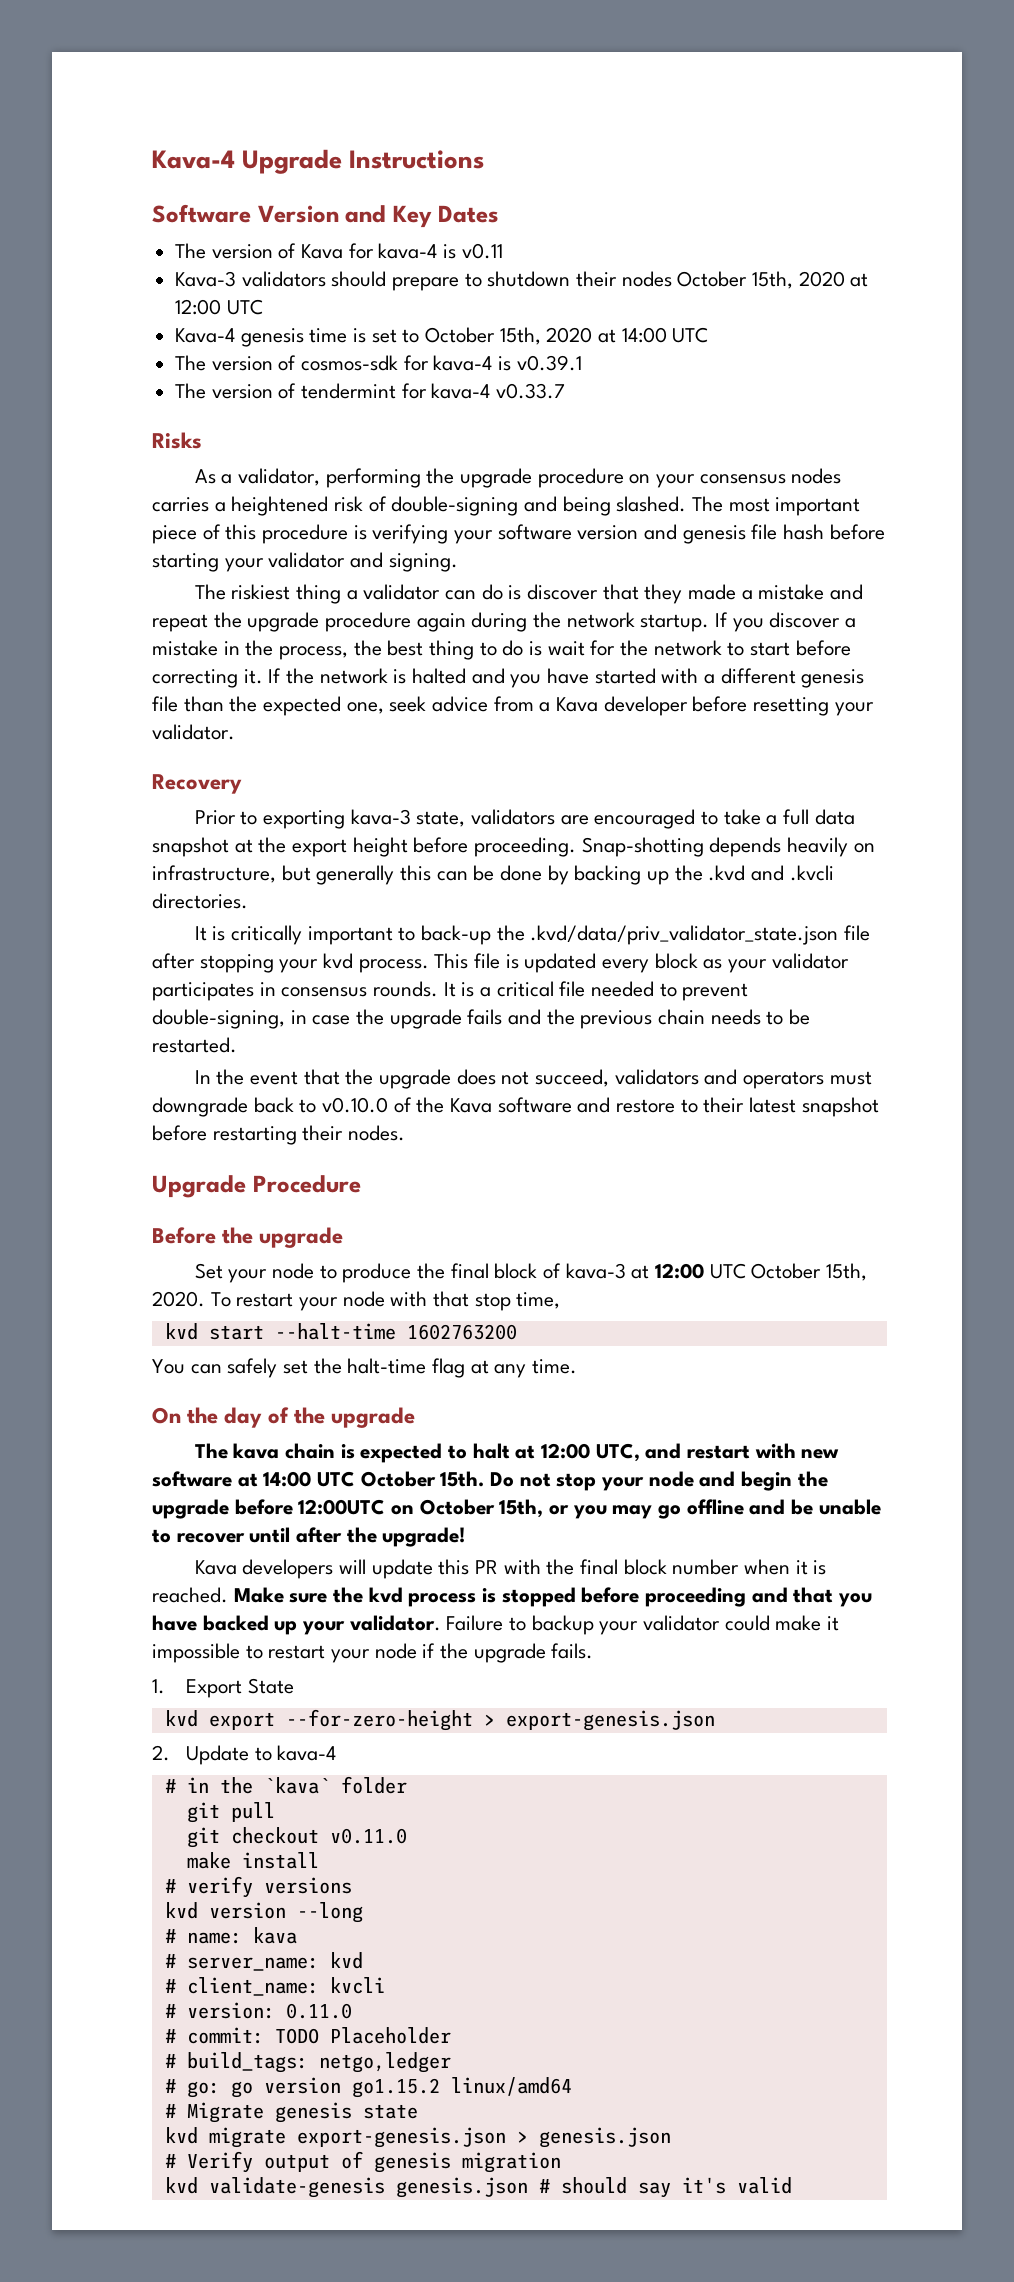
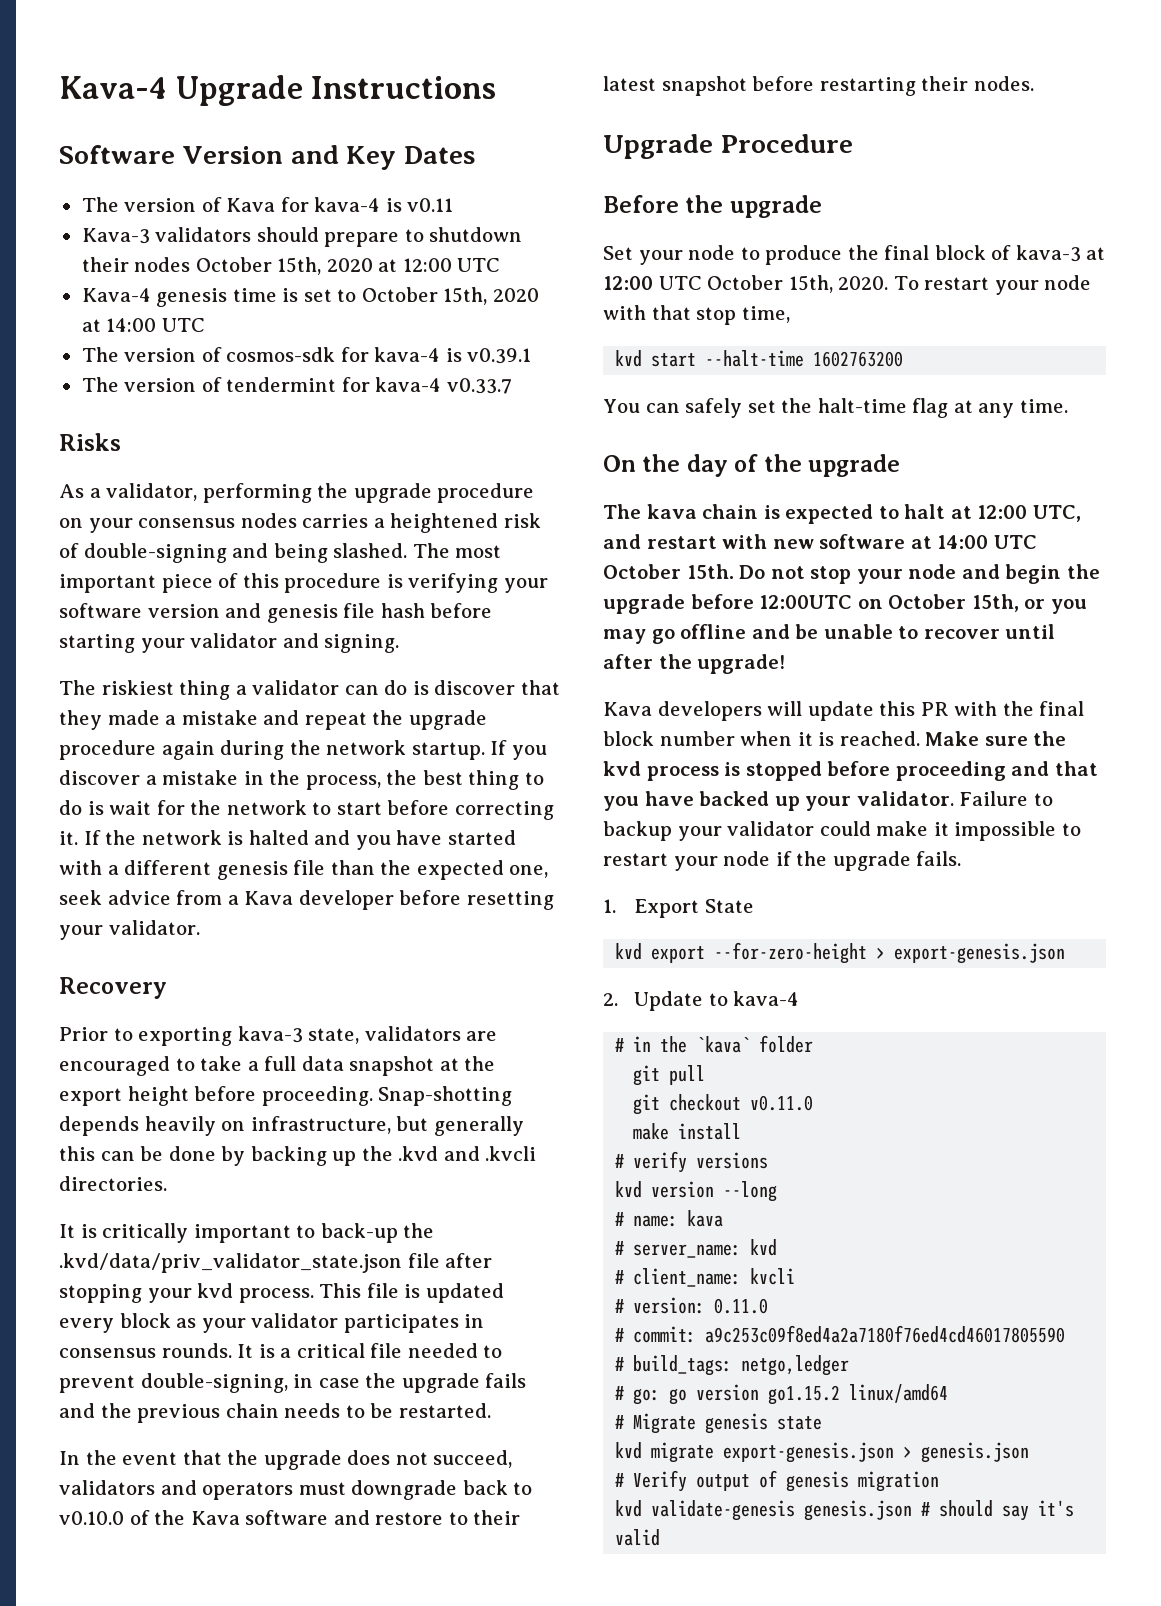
[274,2027,451,2044] TODO Placeholder -> [705,1325,1066,1343] a9c253c09f8ed4a2a7180f76ed4cd46017805590

